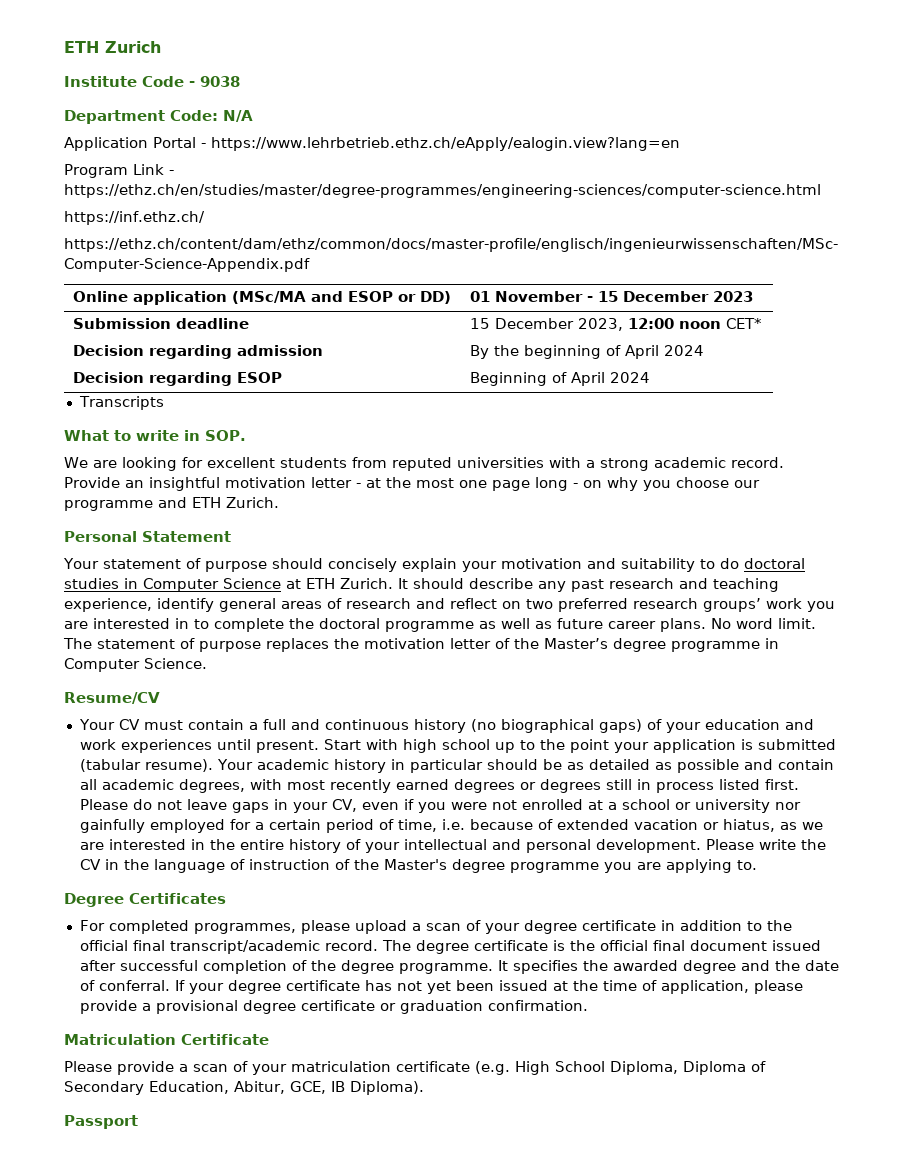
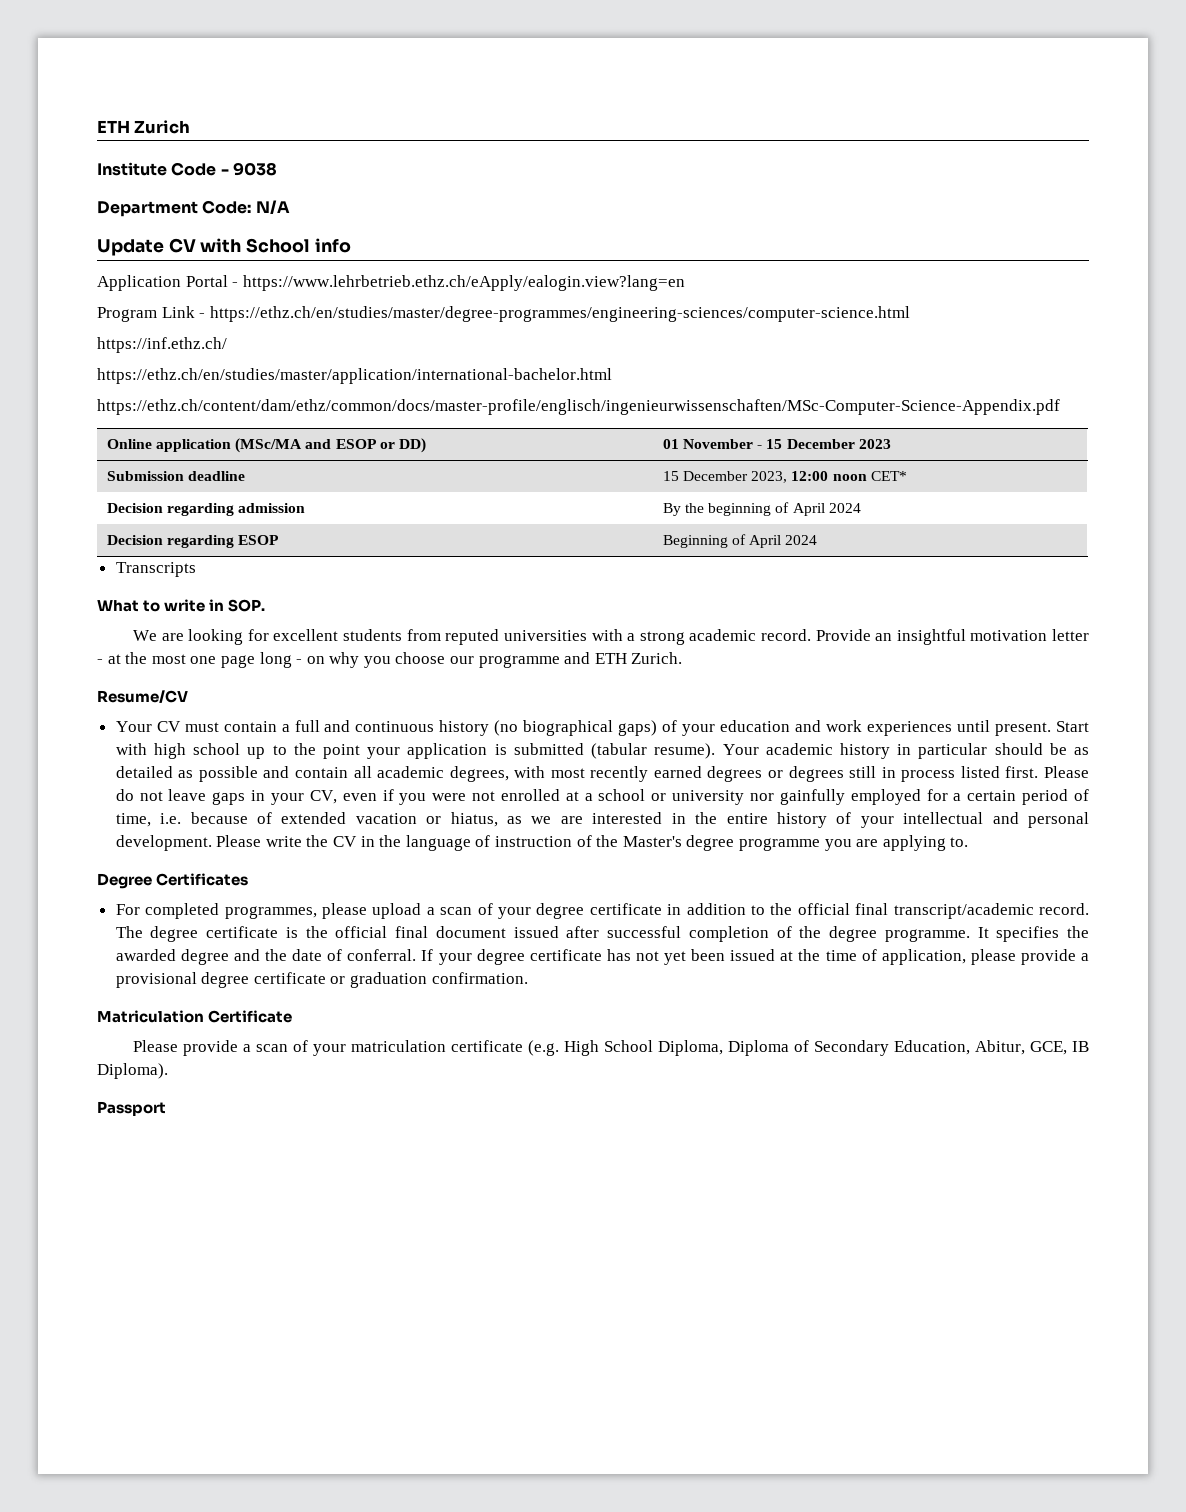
(253, 116) none -> [97,238,351,256] // Update CV with School info
(205, 218) none -> [97,368,612,384] // https://ethz.ch/en/studies/master/application/international-bachelor.html
[64,531,231,542] [63,558,805,572] [64,578,779,592] [64,598,835,612] [64,618,816,632] [63,638,779,652] [64,658,207,672] // Personal Statement // Your statement of purpose should concisely explain your motivation and suitability to do doctoral studies in Computer Science at ETH Zurich. It should describe any past research and teaching experience, identify general areas of research and reflect on two preferred research groups’ work you are interested in to complete the doctoral programme as well as future career plans. No word limit. The statement of purpose replaces the motivation letter of the Master’s degree programme in Computer Science. -> (683, 658) none

